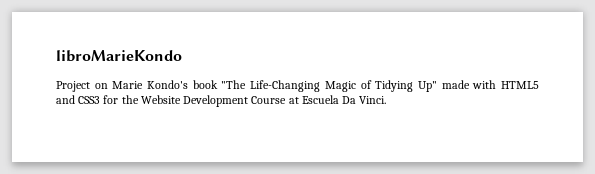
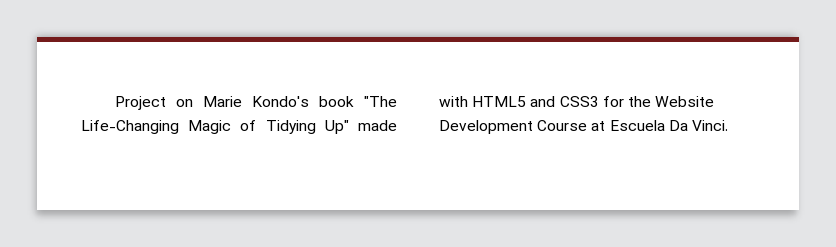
[56,50,182,62] libroMarieKondo // -> (115, 103) none

